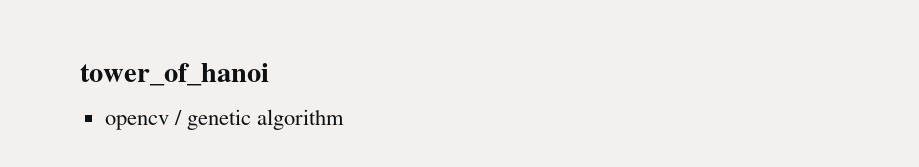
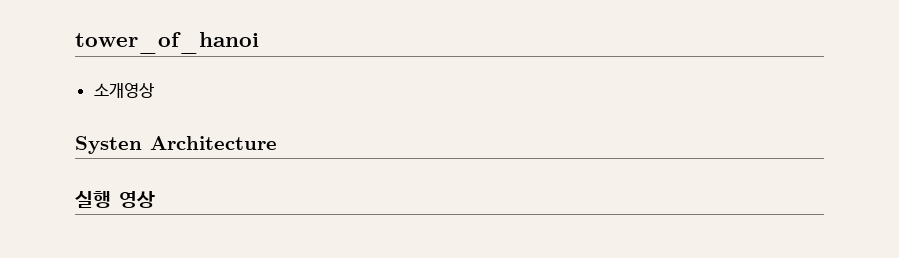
[104,109,344,130] opencv / genetic algorithm -> [93,83,154,98] [75,136,277,154] [75,191,155,208] 소개영상 // Systen Architecture // 실행 영상

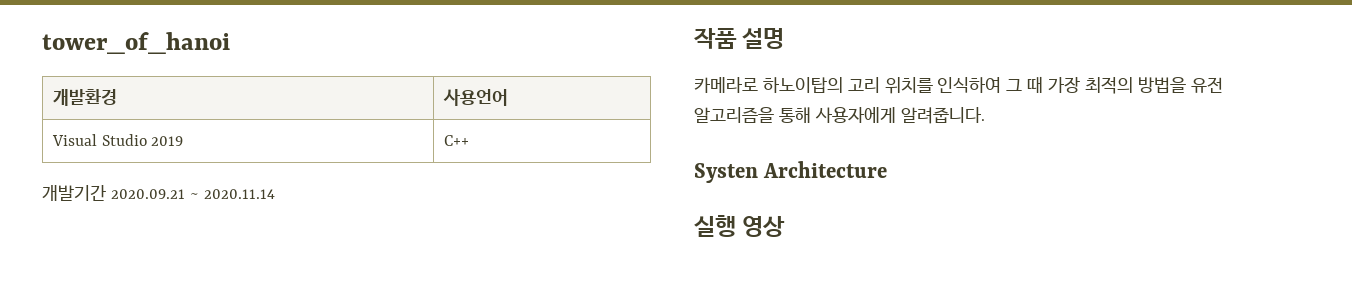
[93,83,154,98] // 소개영상 -> [52,89,117,106] [442,89,508,106] [51,134,184,146] [443,135,469,146] [42,185,275,201] [694,28,785,49] [694,76,1223,94] [694,107,985,124] // 개발환경 | 사용언어 // Visual Studio 2019 | C++ // 개발기간 2020.09.21 ~ 2020.11.14 // 작품 설명 // 카메라로 하노이탑의 고리 위치를 인식하여 그 때 가장 최적의 방법을 유전 알고리즘을 통해 사용자에게 알려줍니다.

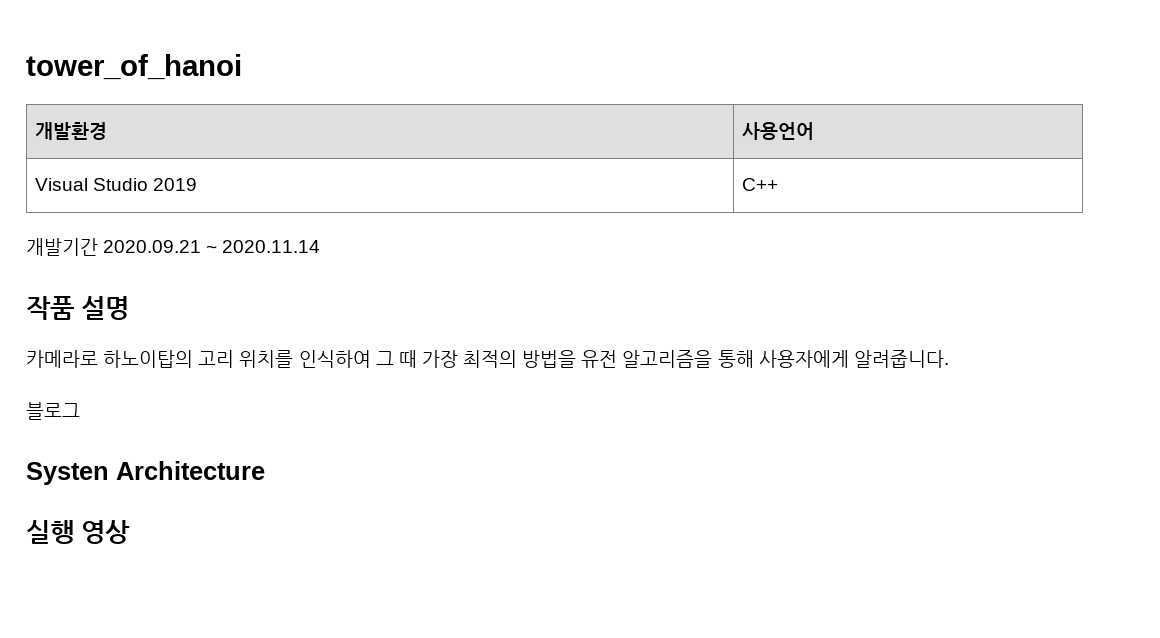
(985, 115) none -> [26,402,80,420] // 블로그

